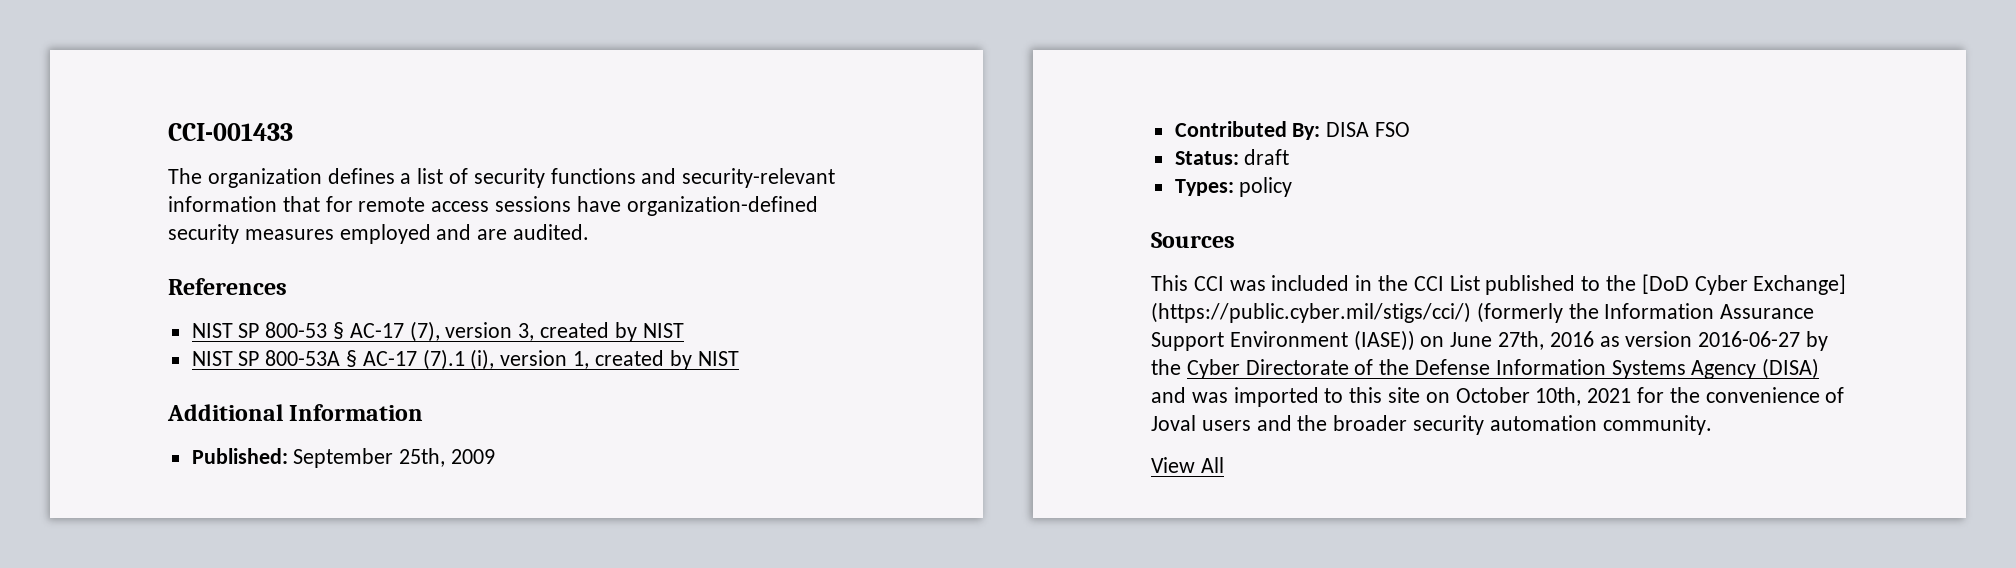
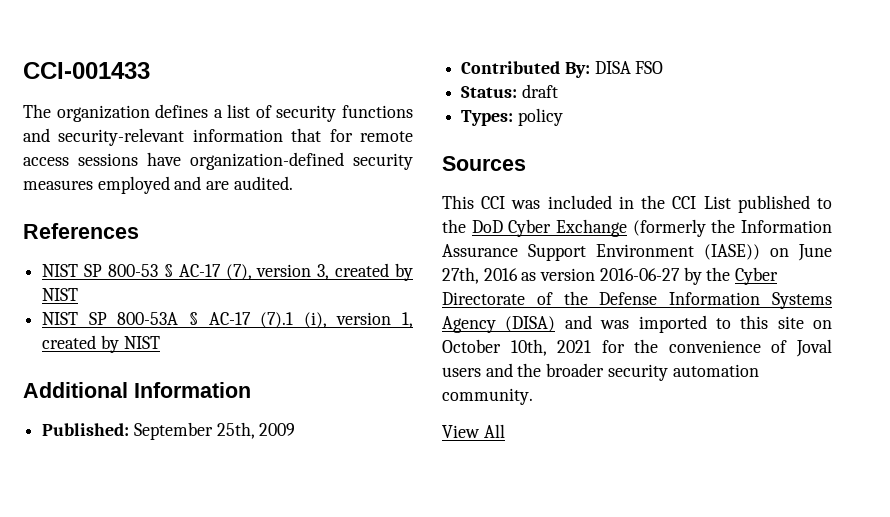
[1641,274,1847,295] [1151,302,1471,323] [DoD Cyber Exchange] (https://public.cyber.mil/stigs/cci/) -> [471,219,627,237] DoD Cyber Exchange

